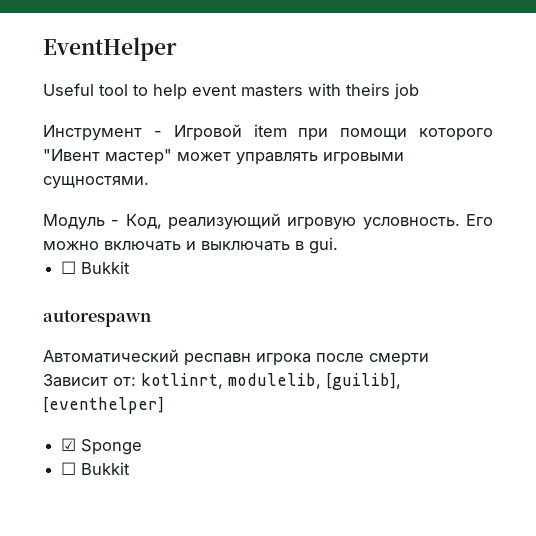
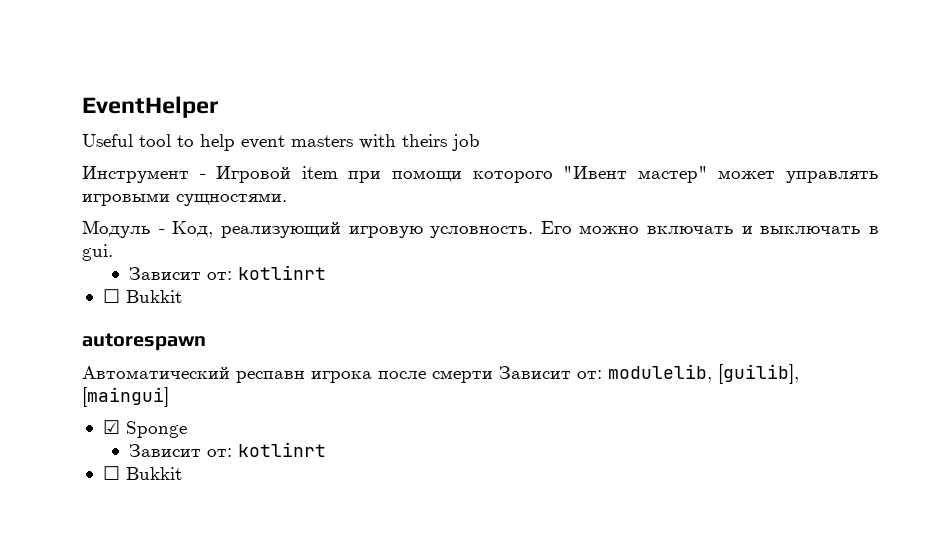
(338, 245) none -> [129,265,327,280] // Зависит от: kotlinrt
[141,373,223,389] kotlinrt, -> (602, 374) none
[43,397,164,414] [eventhelper] -> [82,387,169,407] [maingui]
(143, 447) none -> [129,442,327,457] // Зависит от: kotlinrt

